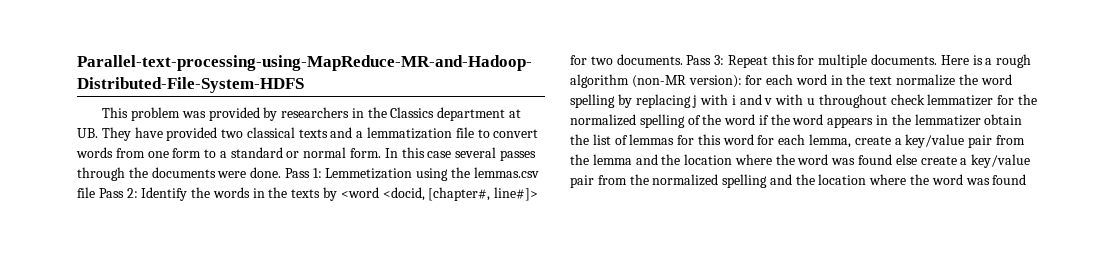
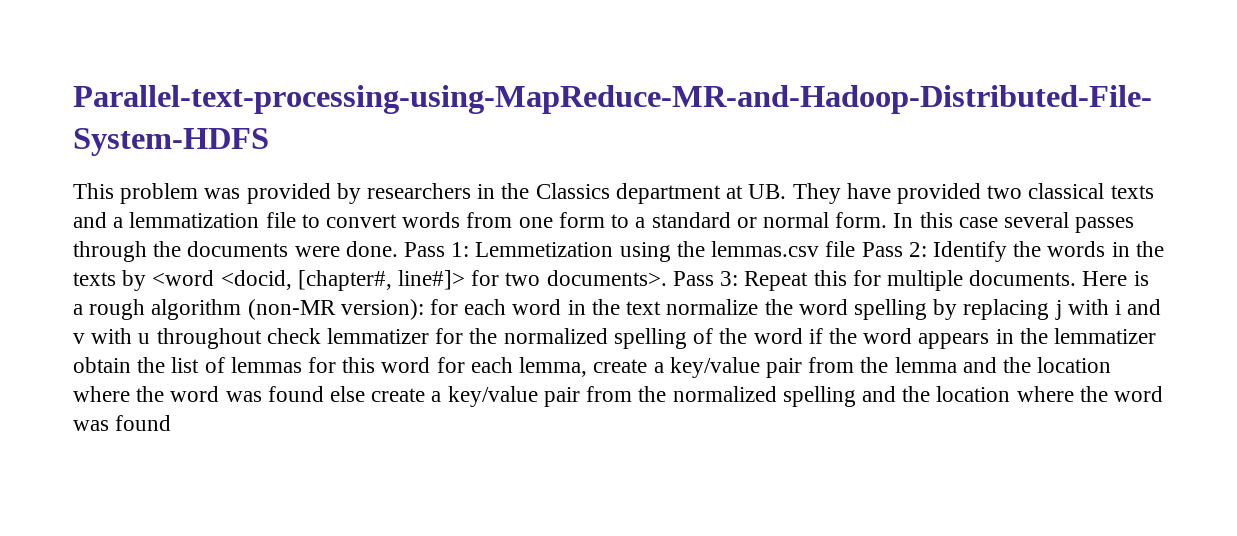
[616,54,683,65] documents. -> [546,270,667,286] documents>.

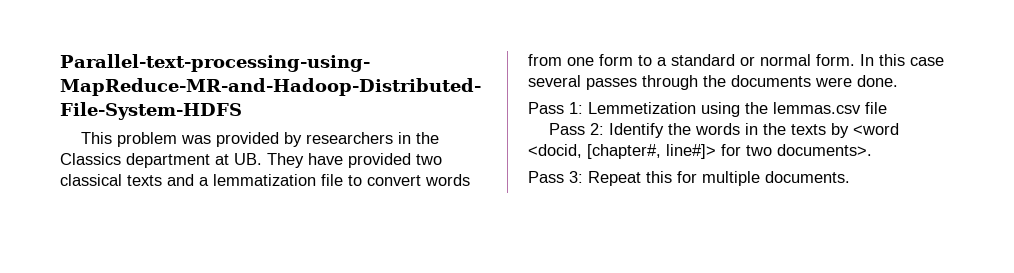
(398, 249) none -> (898, 81) //
(856, 249) none -> (887, 108) //
(667, 278) none -> (872, 150) //
[1082,271,1149,286] [73,299,1162,320] [73,328,1156,349] [73,357,1112,378] [73,386,1163,407] [73,415,172,431] Here is a rough algorithm (non-MR version): for each word in the text normalize the word spelling by replacing j with i and v with u throughout check lemmatizer for the normalized spelling of the word if the word appears in the lemmatizer obtain the list of lemmas for this word for each lemma, create a key/value pair from the lemma and the location where the word was found else create a key/value pair from the normalized spelling and the location where the word was found -> (850, 177) none

